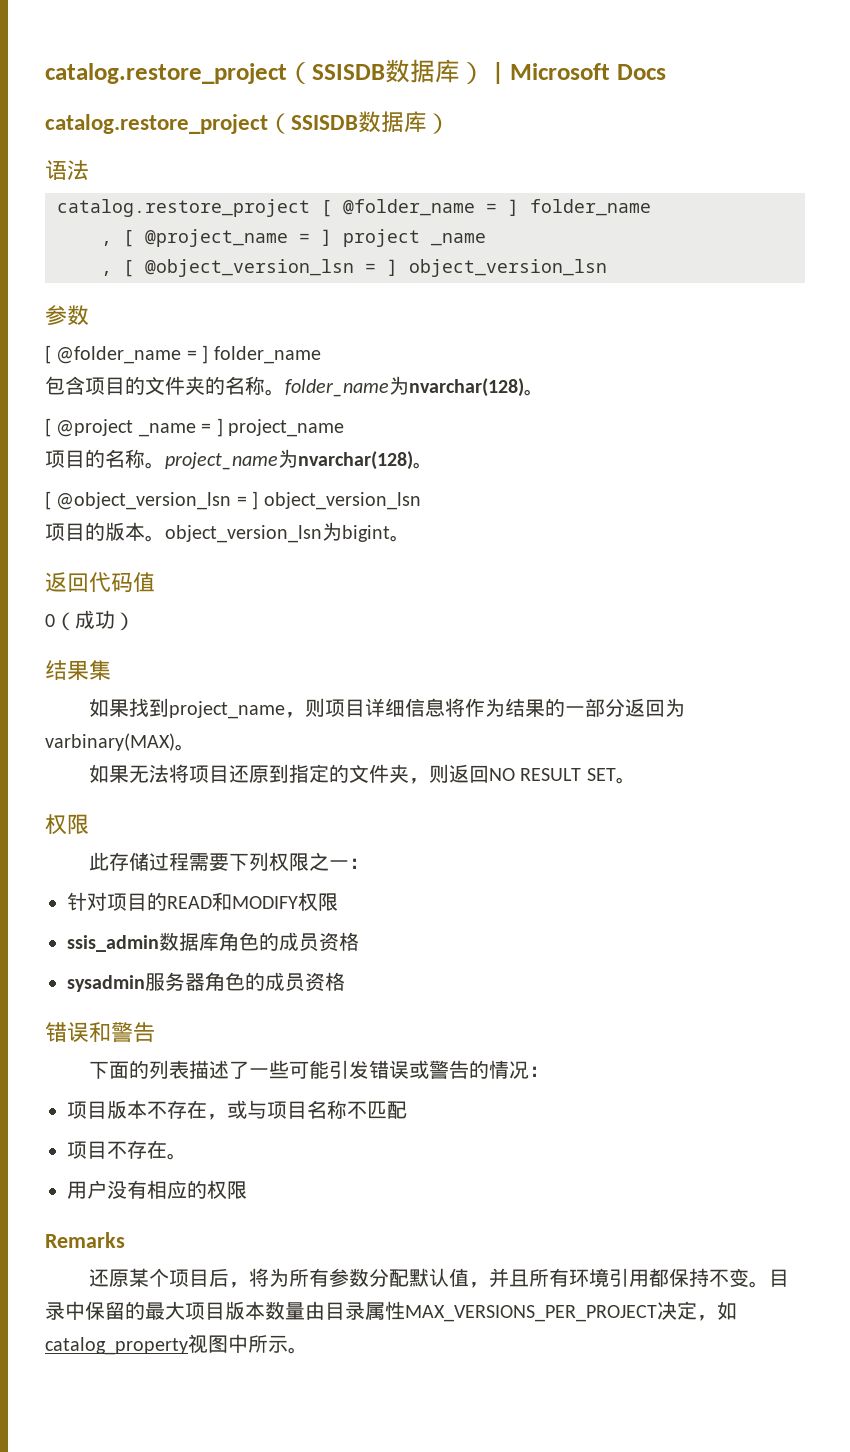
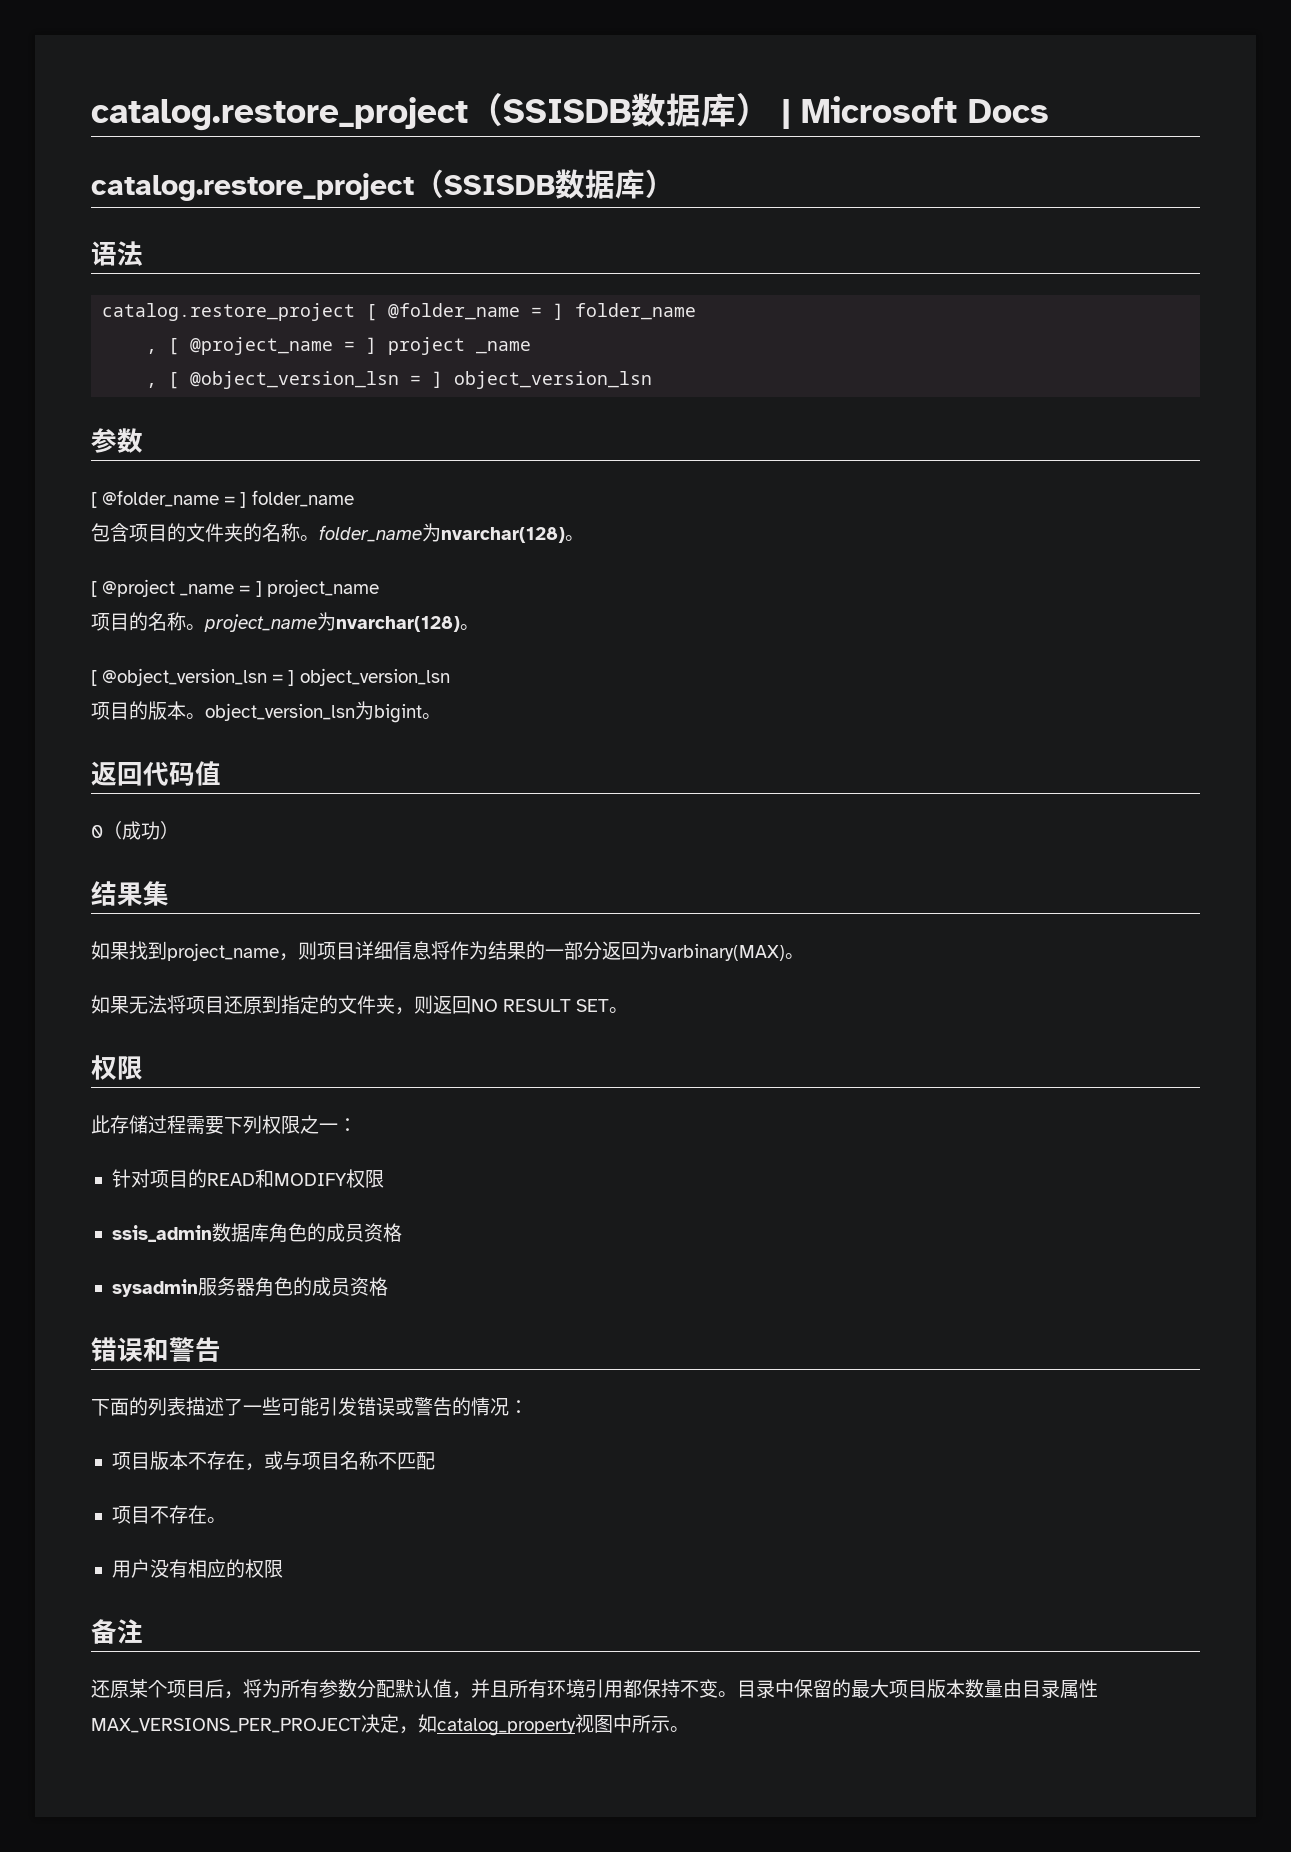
[45,1232,125,1248] Remarks -> [91,1619,143,1644] 备注

